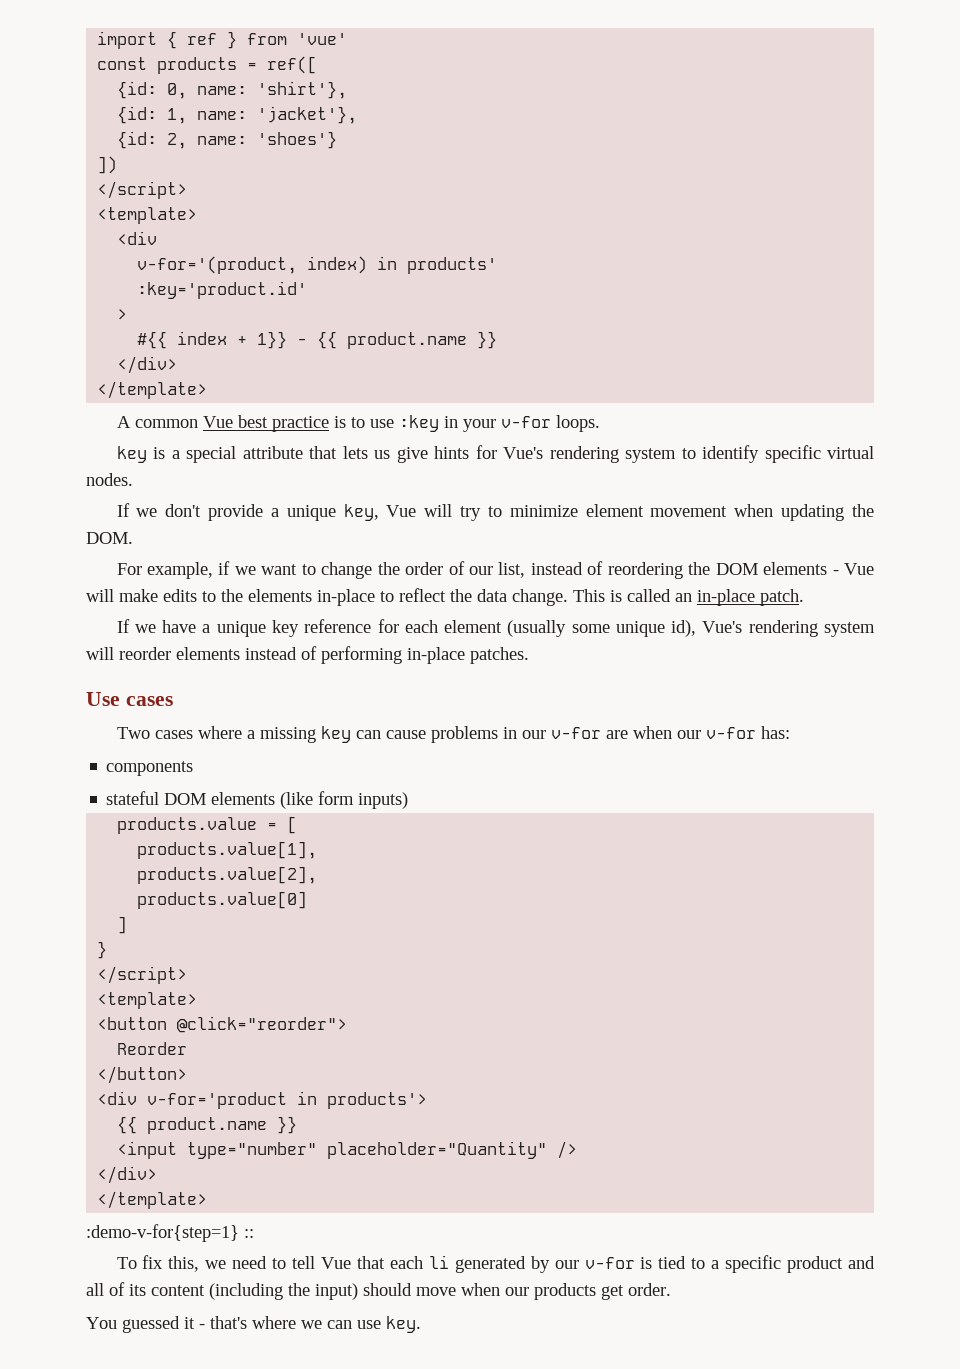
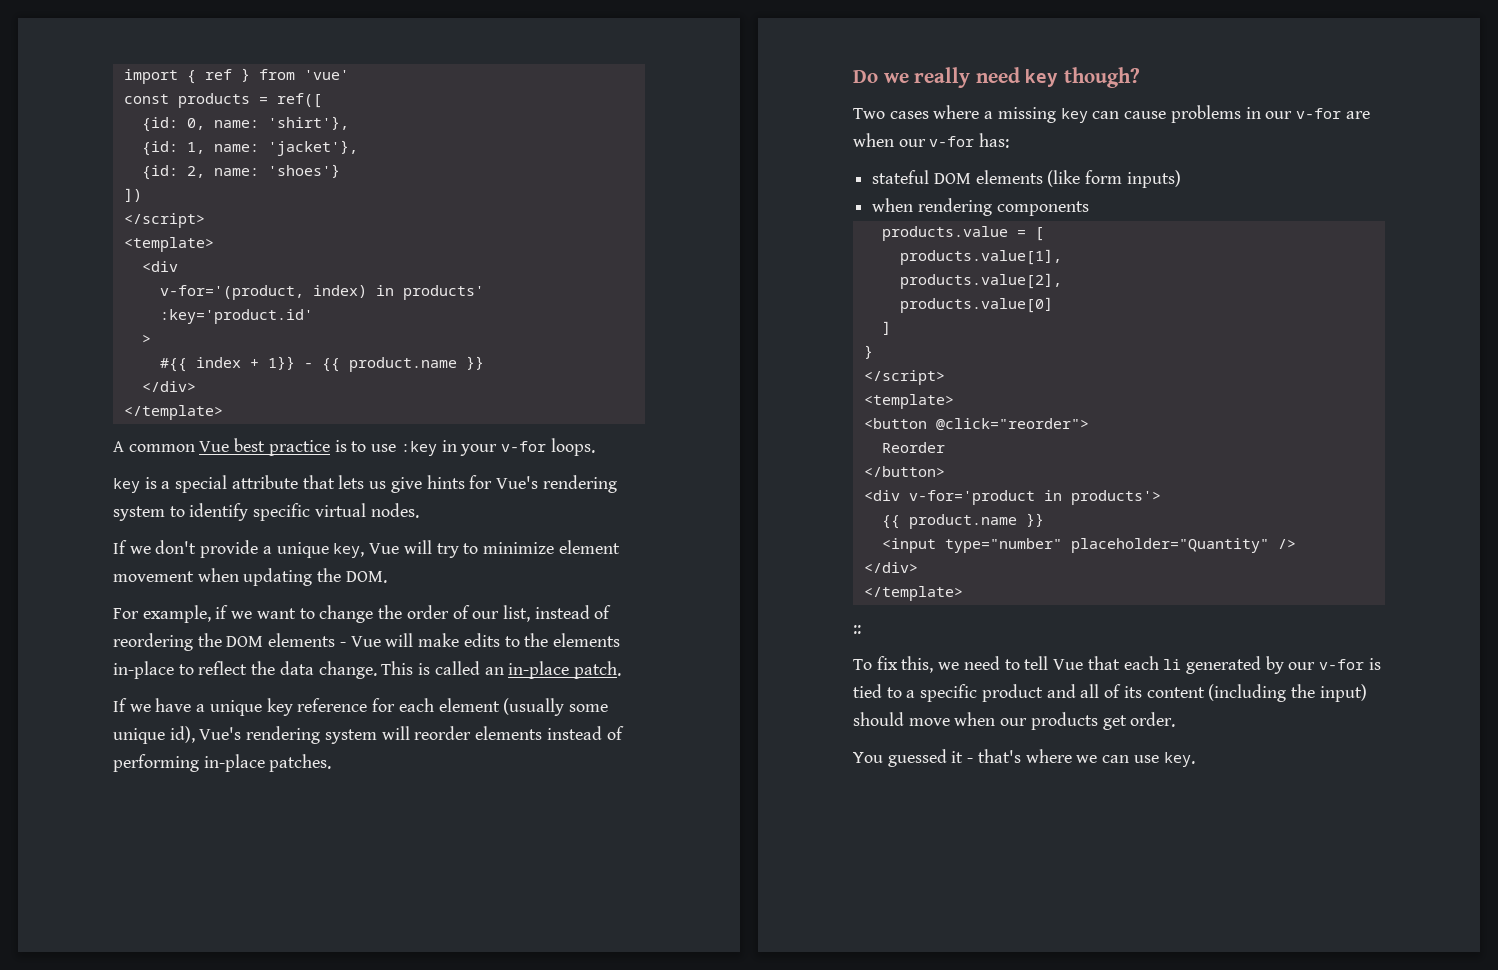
[86,692,173,706] Use cases -> [853,67,1140,88] Do we really need key though?
[106,761,194,776] // components -> (1010, 140) none
(409, 800) none -> [872,198,1089,216] // when rendering components
[86,1224,239,1242] :demo-v-for{step=1} -> (963, 593) none

